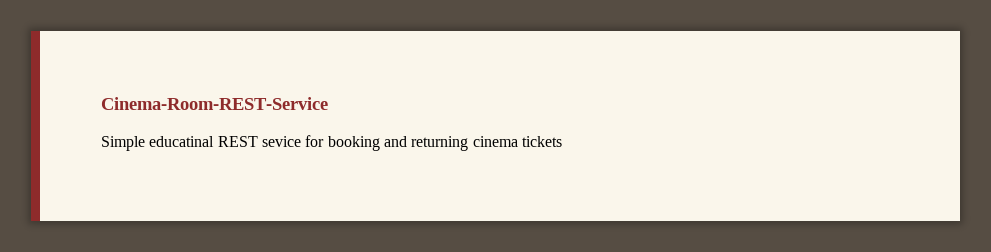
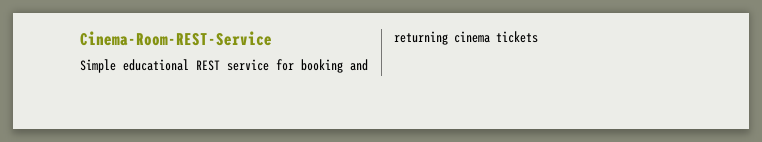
[149,136,301,147] educatinal REST sevice -> [123,59,269,71] educational REST service

